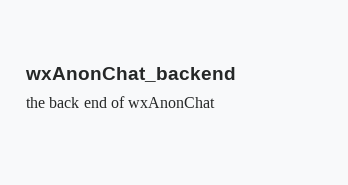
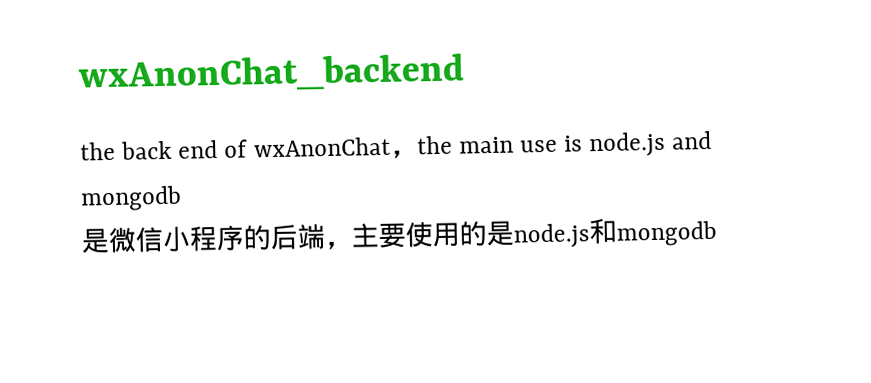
(216, 102) none -> [389,130,713,159] [80,185,182,212] [81,218,718,254] ，the main use is node.js and mongodb // 是微信小程序的后端，主要使用的是node.js和mongodb

